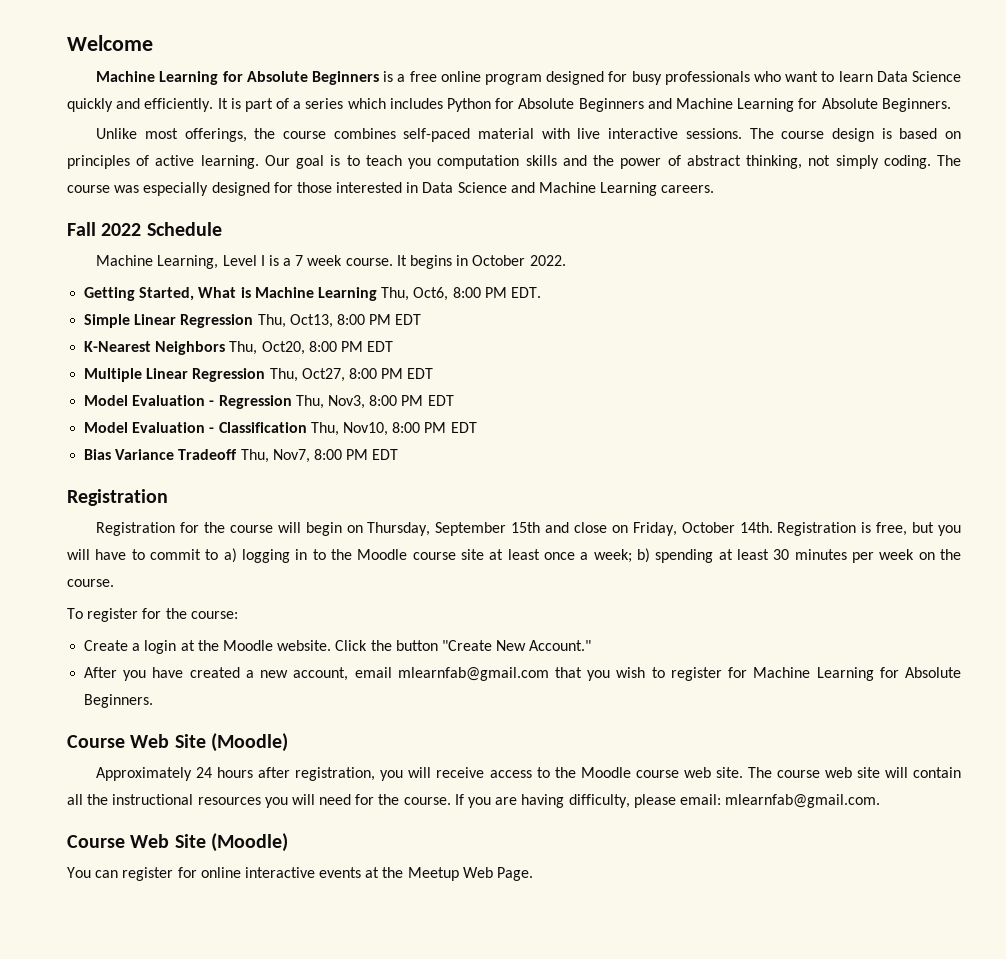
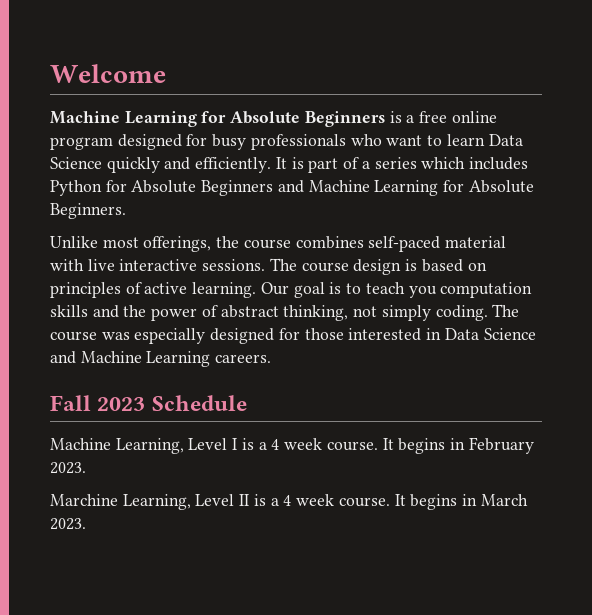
[101,223,142,236] 2022 -> [97,397,146,411] 2023
[295,255,566,269] [84,287,541,301] [84,314,422,328] [84,341,394,355] [84,368,434,382] [84,395,454,409] [84,422,477,436] [84,449,399,463] [67,489,168,506] [96,522,962,536] [67,548,962,563] [67,579,114,587] [67,608,238,622] [84,640,592,654] [84,667,961,681] [84,694,154,708] [67,733,288,752] [96,767,961,781] [67,794,881,808] [67,833,288,852] [67,867,534,881] 7 week course. It begins in October 2022. // Getting Started, What is Machine Learning Thu, Oct6, 8:00 PM EDT. // Simple Linear Regression Thu, Oct13, 8:00 PM EDT // K-Nearest Neighbors Thu, Oct20, 8:00 PM EDT // Multiple Linear Regression Thu, Oct27, 8:00 PM EDT // Model Evaluation - Regression Thu, Nov3, 8:00 PM EDT // Model Evaluation - Classification Thu, Nov10, 8:00 PM EDT // Bias Variance Tradeoff Thu, Nov7, 8:00 PM EDT // Registration // Registration for the course will begin on Thursday, September 15th and close on Friday, October 14th. Registration is free, but you will have to commit to a) logging in to the Moodle course site at least once a week; b) spending at least 30 minutes per week on the course. // To register for the course: // Create a login at the Moodle website. Click the button "Create New Account." // After you have created a new account, email mlearnfab@gmail.com that you wish to register for Machine Learning for Absolute Beginners. // Course Web Site (Moodle) // Approximately 24 hours after registration, you will receive access to the Moodle course web site. The course web site will contain all the instructional resources you will need for the course. If you are having difficulty, please email: mlearnfab@gmail.com. // Course Web Site (Moodle) // You can register for online interactive events at the Meetup Web Page. -> [271,437,534,454] [50,462,86,474] [50,494,528,510] [50,518,86,530] 4 week course. It begins in February 2023. // Marchine Learning, Level II is a 4 week course. It begins in March 2023.

